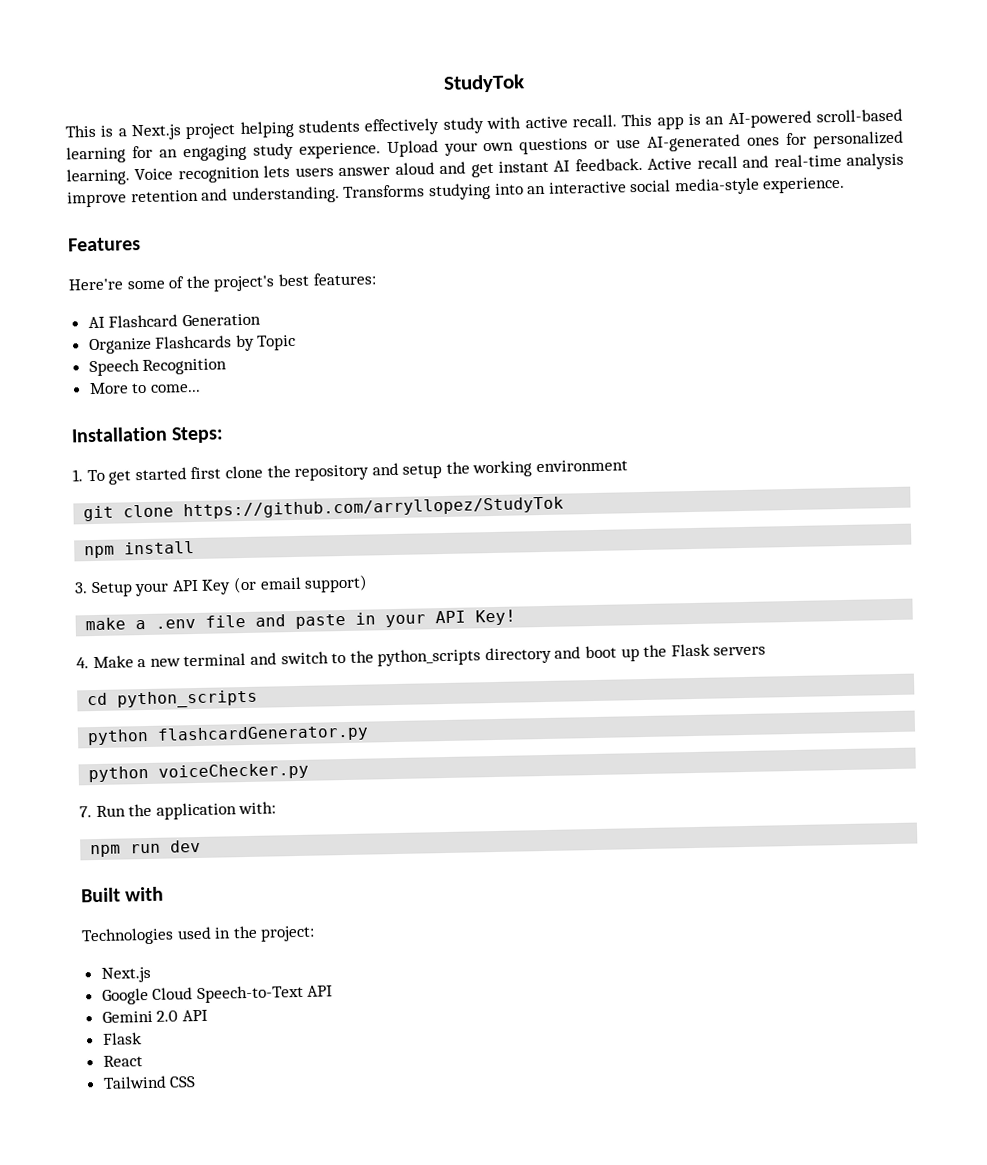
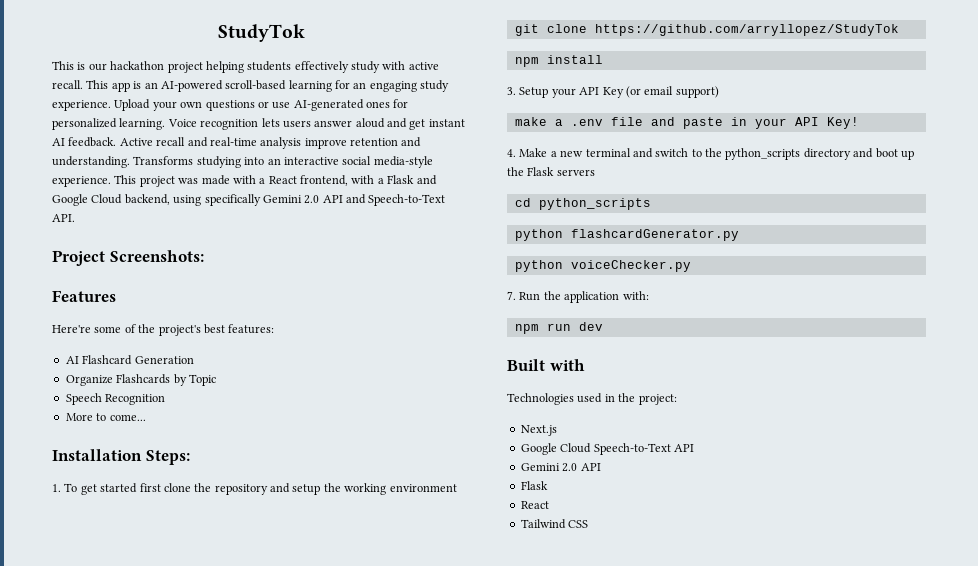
[117,124,183,141] a Next.js -> [88,61,165,71] our hackathon
(846, 185) none -> [114,175,437,187] [52,194,446,206] [52,214,75,222] [52,250,204,266] This project was made with a React frontend, with a Flask and Google Cloud backend, using specifically Gemini 2.0 API and Speech-to-Text API. // Project Screenshots:

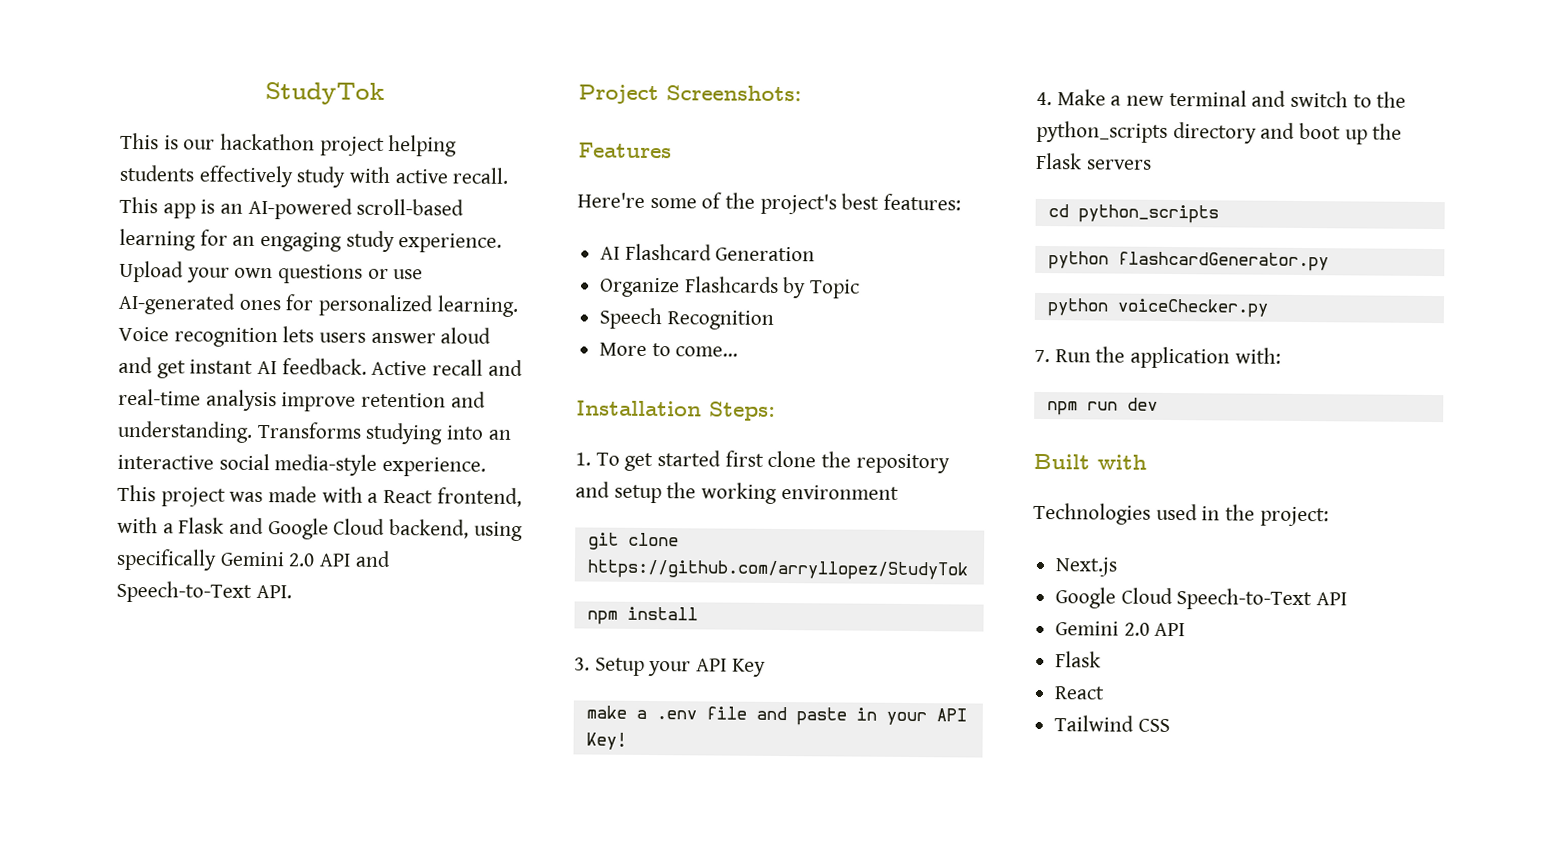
[625,86,719,98] (or email support) -> (766, 667) none

